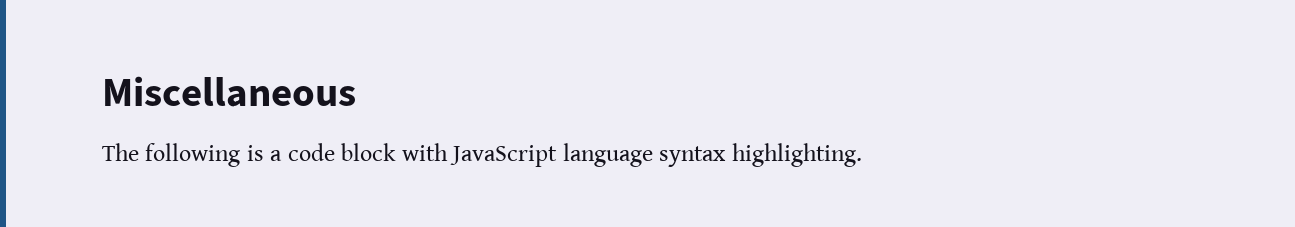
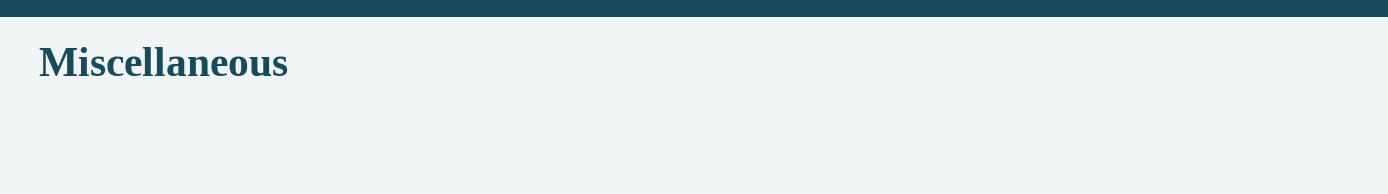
[102,143,862,167] // The following is a code block with JavaScript language syntax highlighting. -> (288, 61) none

